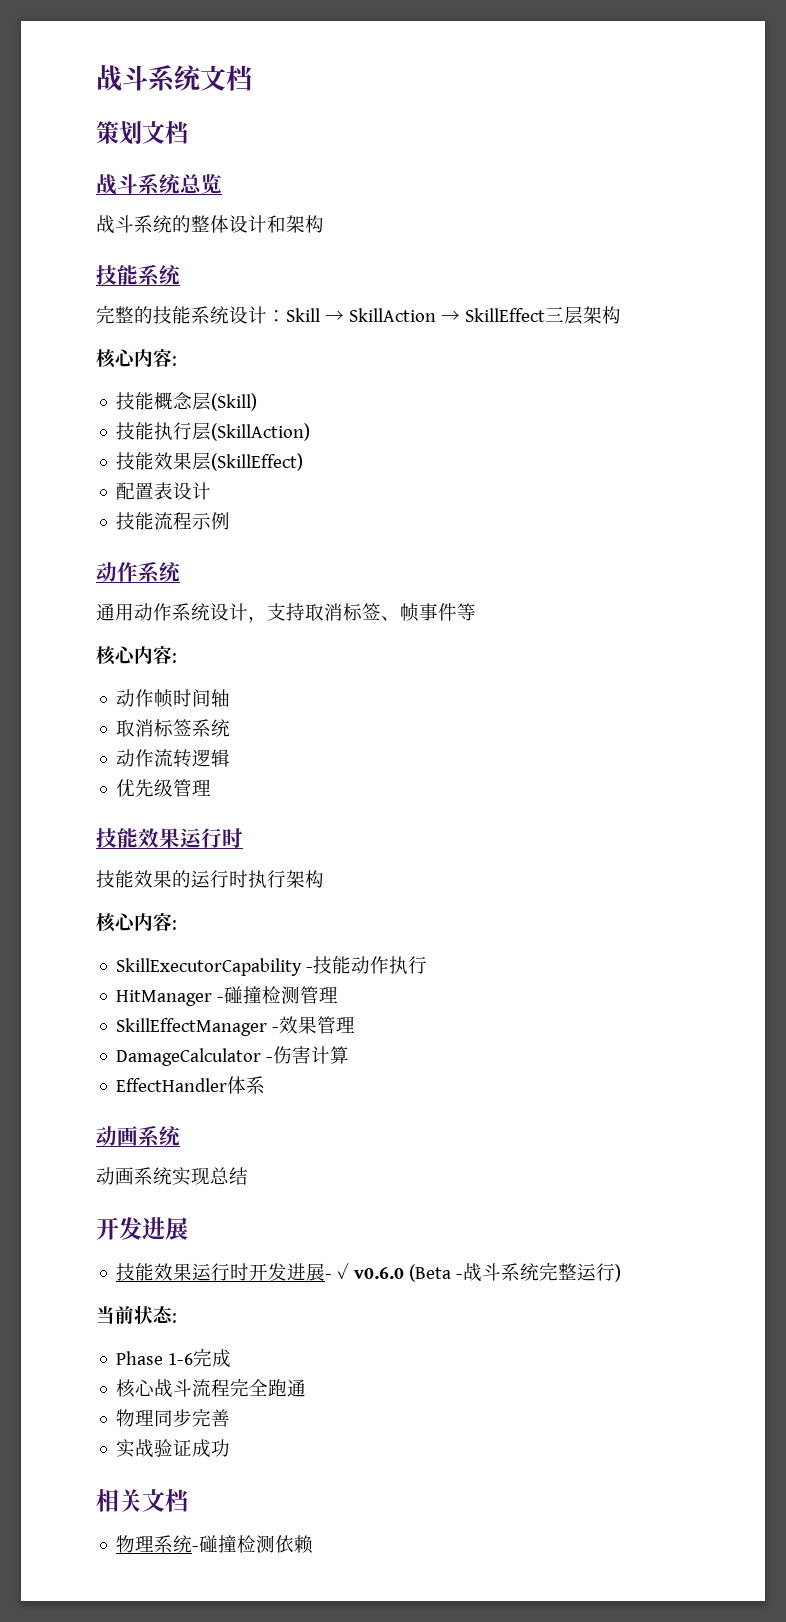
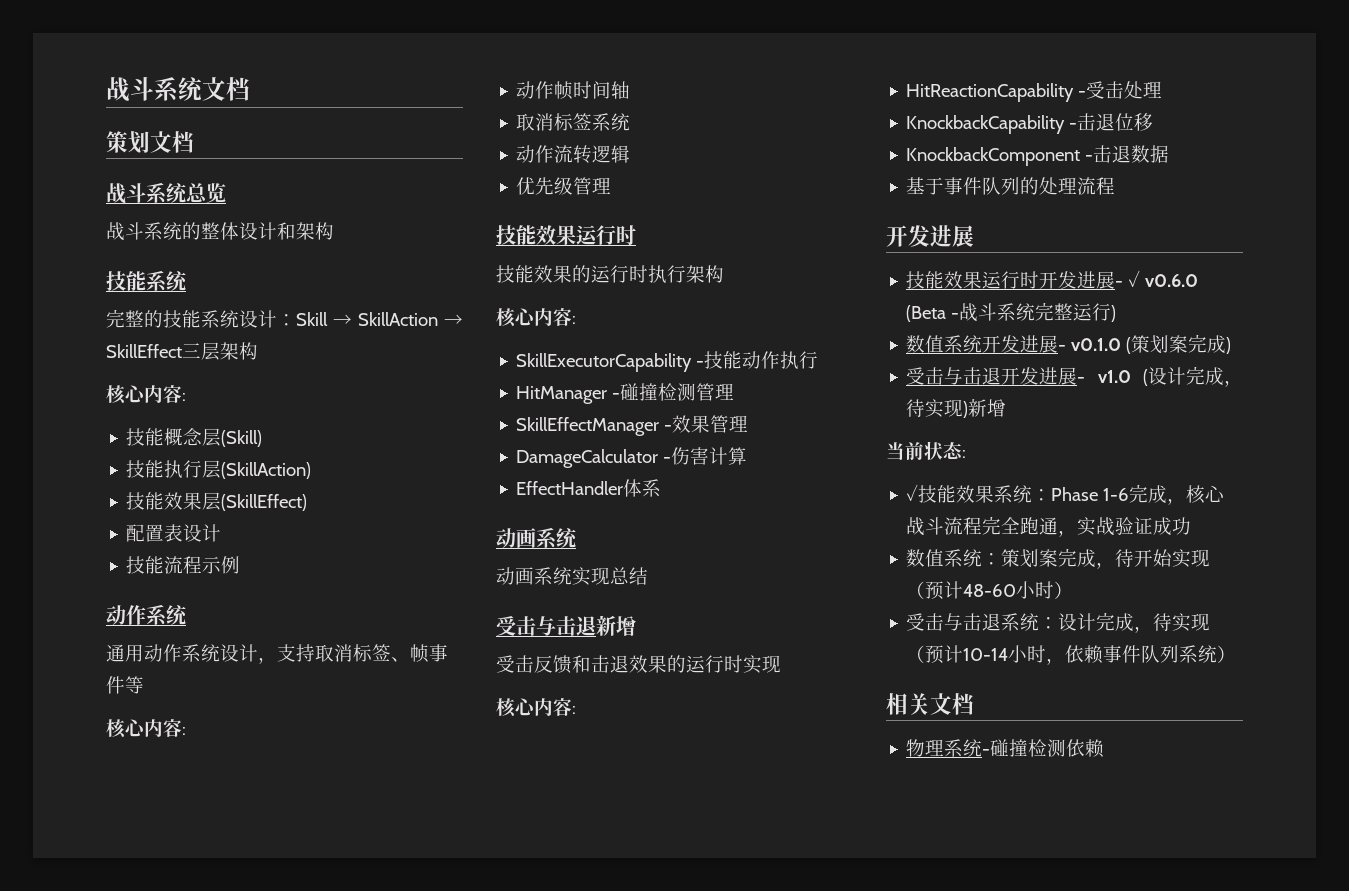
(248, 1176) none -> [496,615,636,636] [496,655,781,674] [496,698,576,717] [906,81,1163,102] [906,113,1154,134] [906,145,1170,166] [906,177,1116,195] // 受击与击退新增 // 受击反馈和击退效果的运行时实现 // 核心内容: // HitReactionCapability -受击处理 // KnockbackCapability -击退位移 // KnockbackComponent -击退数据 // 基于事件队列的处理流程
(622, 1273) none -> [906,334,1232,354] [906,366,1243,387] [906,399,1007,418] // 数值系统开发进展- v0.1.0 (策划案完成) // 受击与击退开发进展- v1.0 (设计完成，待实现)新增
(177, 1318) none -> [906,484,1052,503] ✓技能效果系统：
(232, 1358) // -> [1167,498,1187,505] ，
[116,1408,231,1427] // 物理同步完善 // -> [1058,530,1078,537] ，
(231, 1448) none -> [906,548,1211,569] [906,581,1074,600] [906,612,1211,633] [906,645,1237,665] // 数值系统：策划案完成，待开始实现（预计48-60小时） // 受击与击退系统：设计完成，待实现（预计10-14小时，依赖事件队列系统）

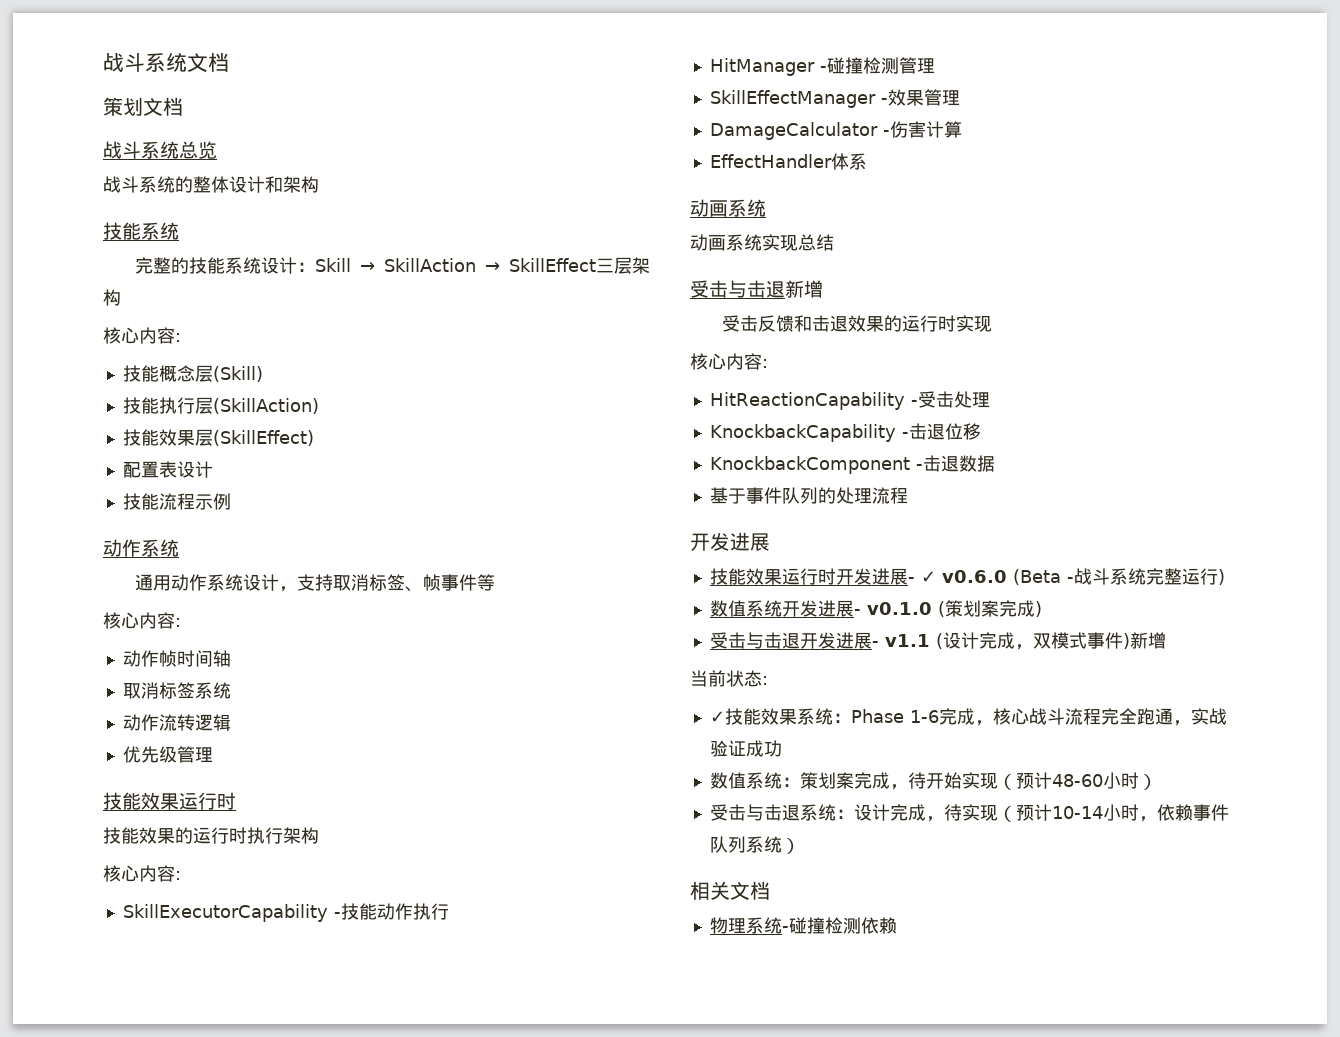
[1097,370,1131,383] v1.0 -> [884,634,930,647] v1.1
[906,399,964,418] 待实现 -> [1032,632,1123,649] 双模式事件

